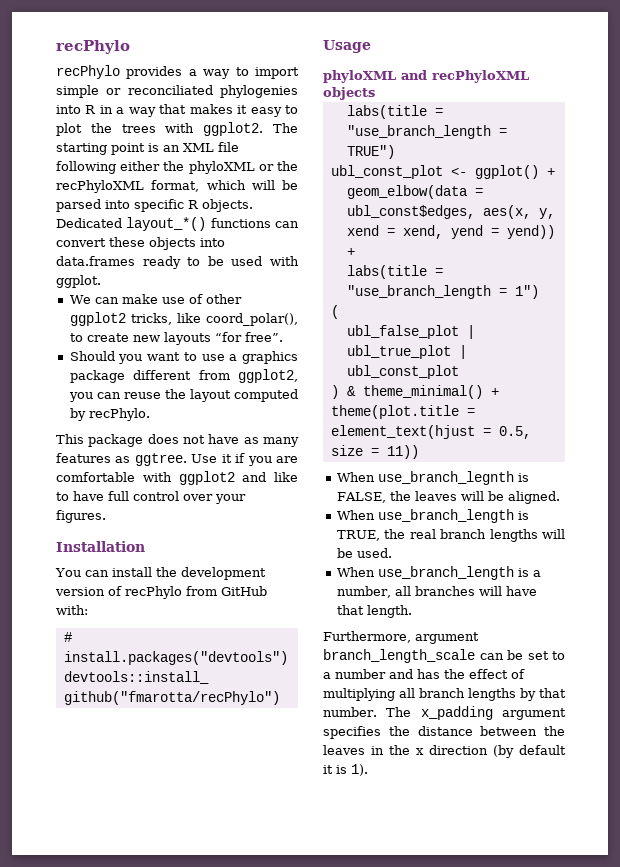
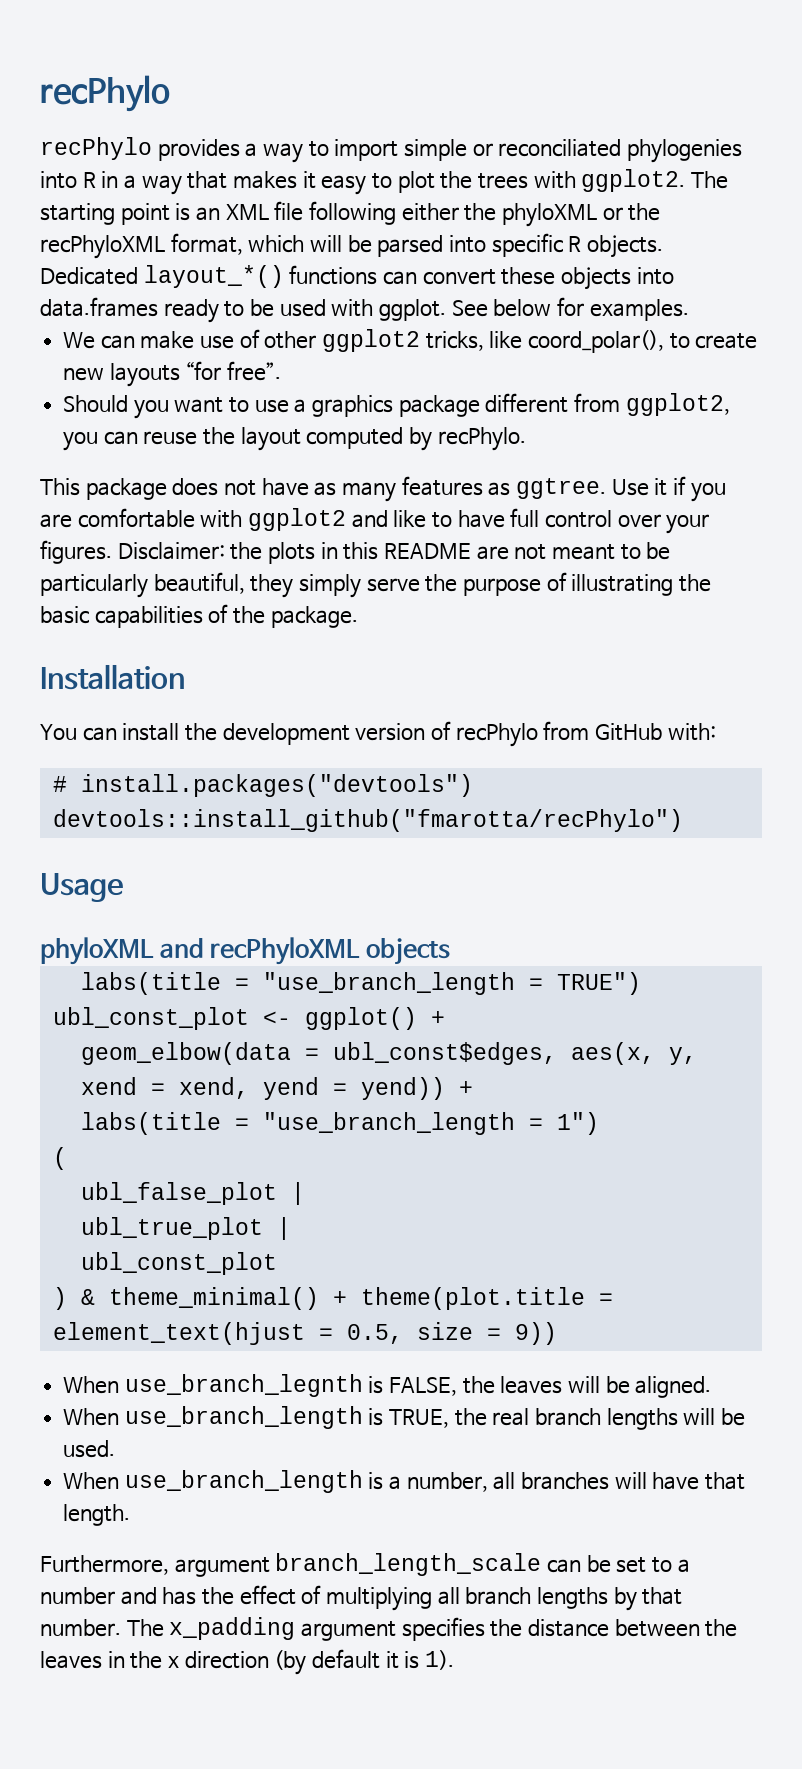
(101, 281) none -> [451,297,689,321] See below for examples.
(106, 516) none -> [117,542,671,564] [40,572,711,598] [40,604,358,628] Disclaimer: the plots in this README are not meant to be particularly beautiful, they simply serve the purpose of illustrating the basic capabilities of the package.
[386,445,419,459] 11)) -> [514,1322,557,1345] 9))

